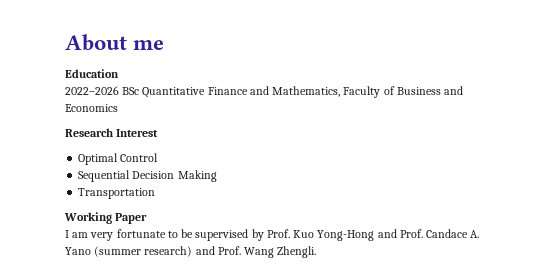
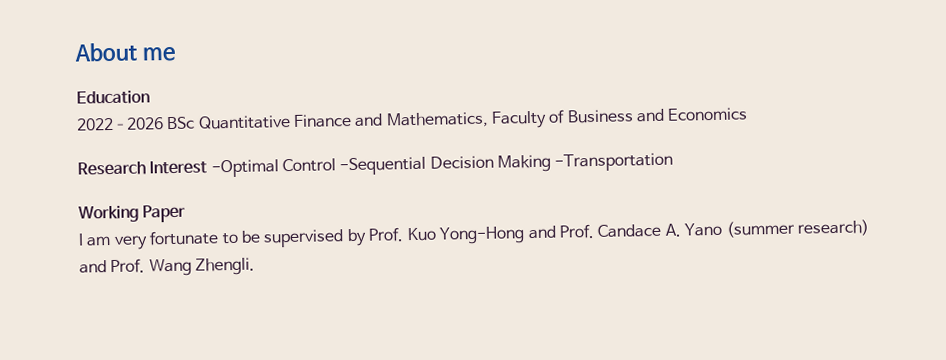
[78,153,119,165] // Optimal -> [210,159,279,178] -Optimal
[78,170,131,182] // Sequential -> [339,156,427,176] -Sequential
[78,188,156,199] // Transportation -> [554,152,674,172] -Transportation

